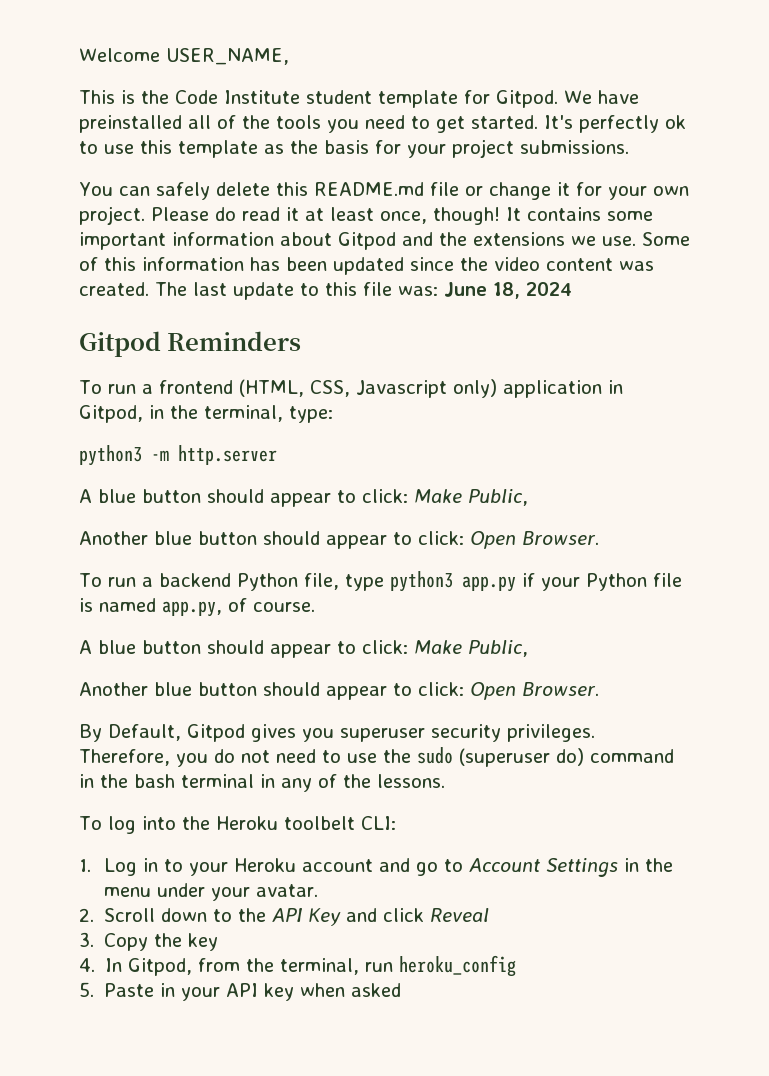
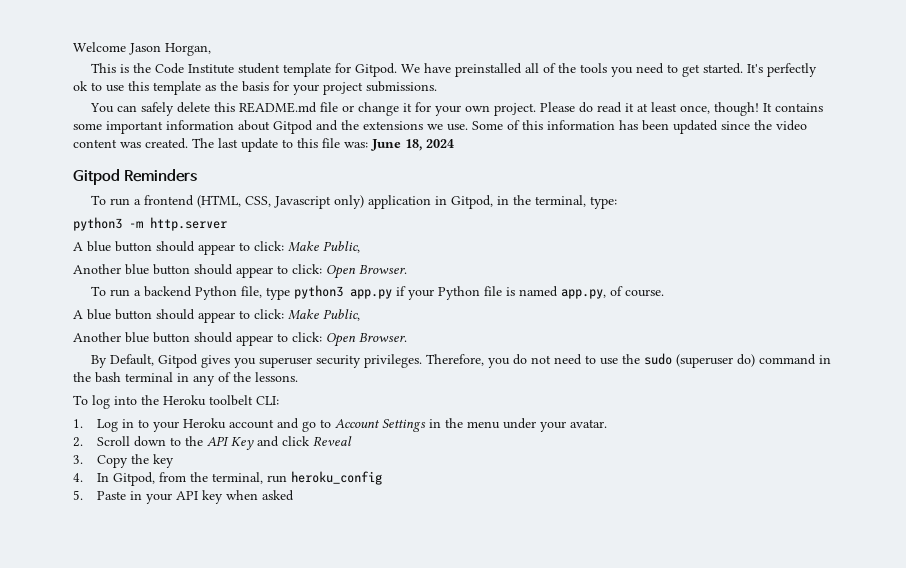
[165,48,289,65] USER_NAME, -> [129,43,211,56] Jason Horgan,

